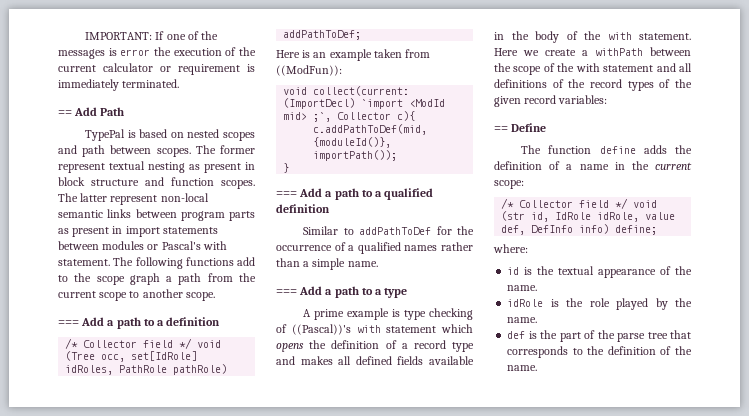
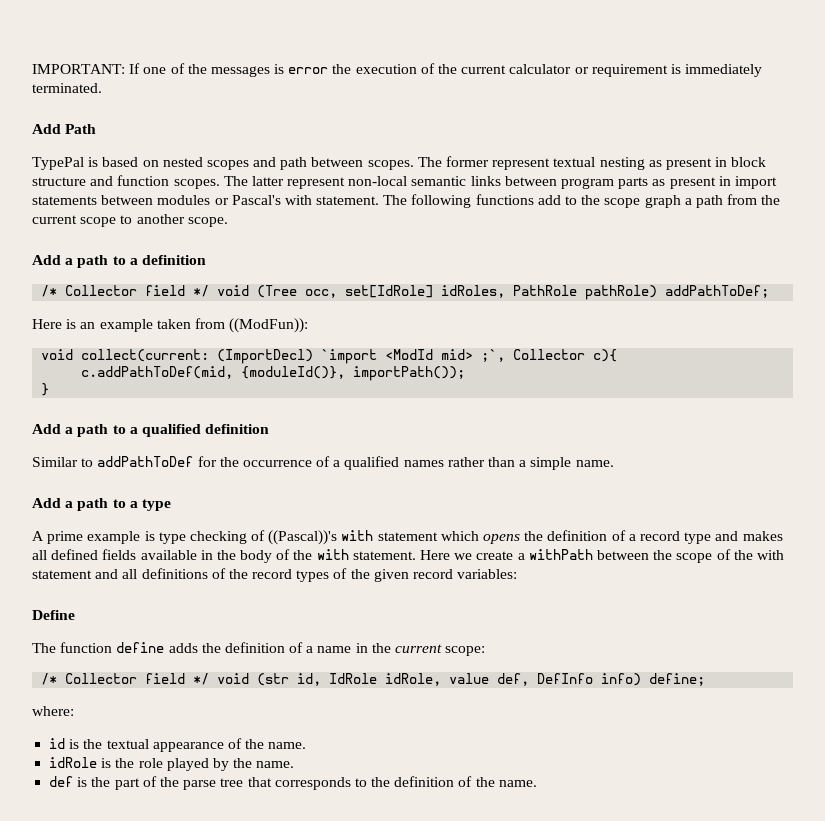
[58,110,72,116] == -> (102, 88) none
[58,320,79,326] === -> (228, 222) none
[276,191,297,197] === -> (50, 389) none
[276,289,297,295] === -> (614, 463) none
[494,126,508,132] == -> (518, 574) none

